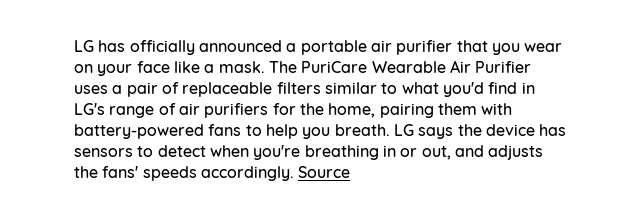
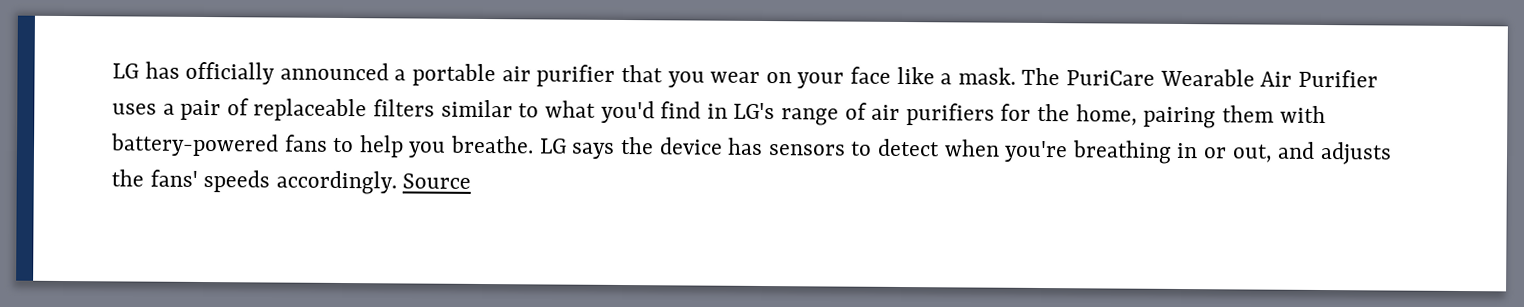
[334,124,390,136] breath. -> [450,135,535,154] breathe.

